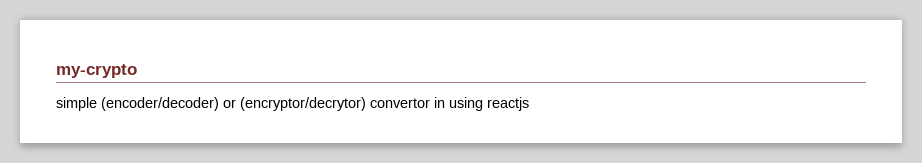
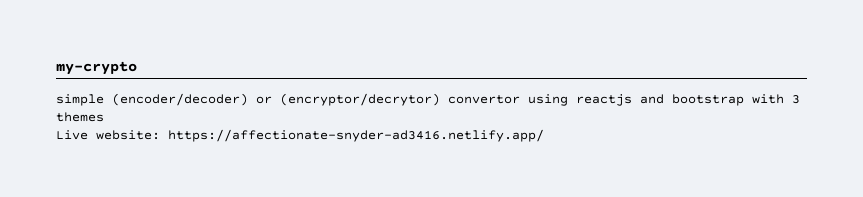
[434,97,445,108] in -> (520, 99) none
(529, 104) none -> [640,94,800,106] [56,112,104,122] [56,129,544,142] and bootstrap with 3 themes // Live website: https://affectionate-snyder-ad3416.netlify.app/

